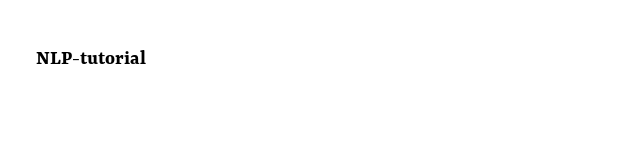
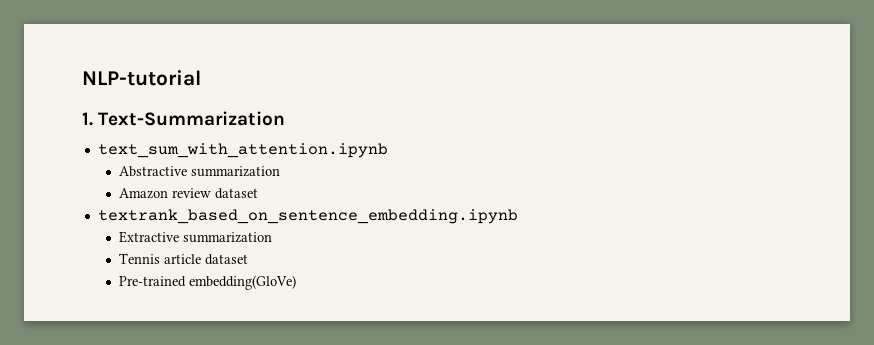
(146, 57) none -> [82,111,286,126] [97,143,388,158] [118,166,280,177] [118,188,258,199] [97,209,518,224] [118,231,272,243] [118,253,248,265] [118,275,296,290] // 1. Text-Summarization // text_sum_with_attention.ipynb // Abstractive summarization // Amazon review dataset // textrank_based_on_sentence_embedding.ipynb // Extractive summarization // Tennis article dataset // Pre-trained embedding(GloVe)

